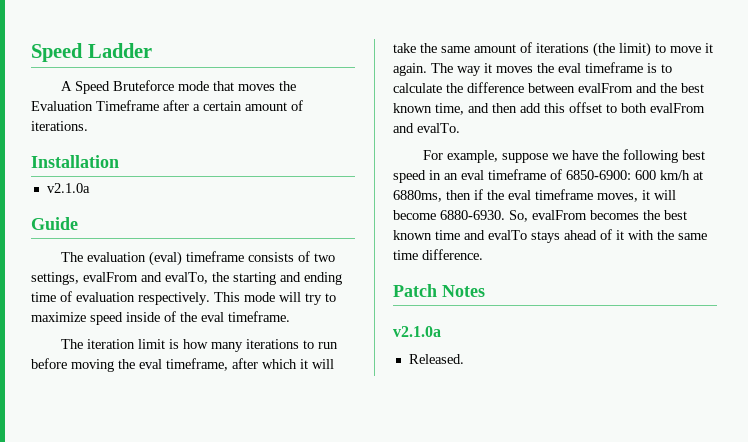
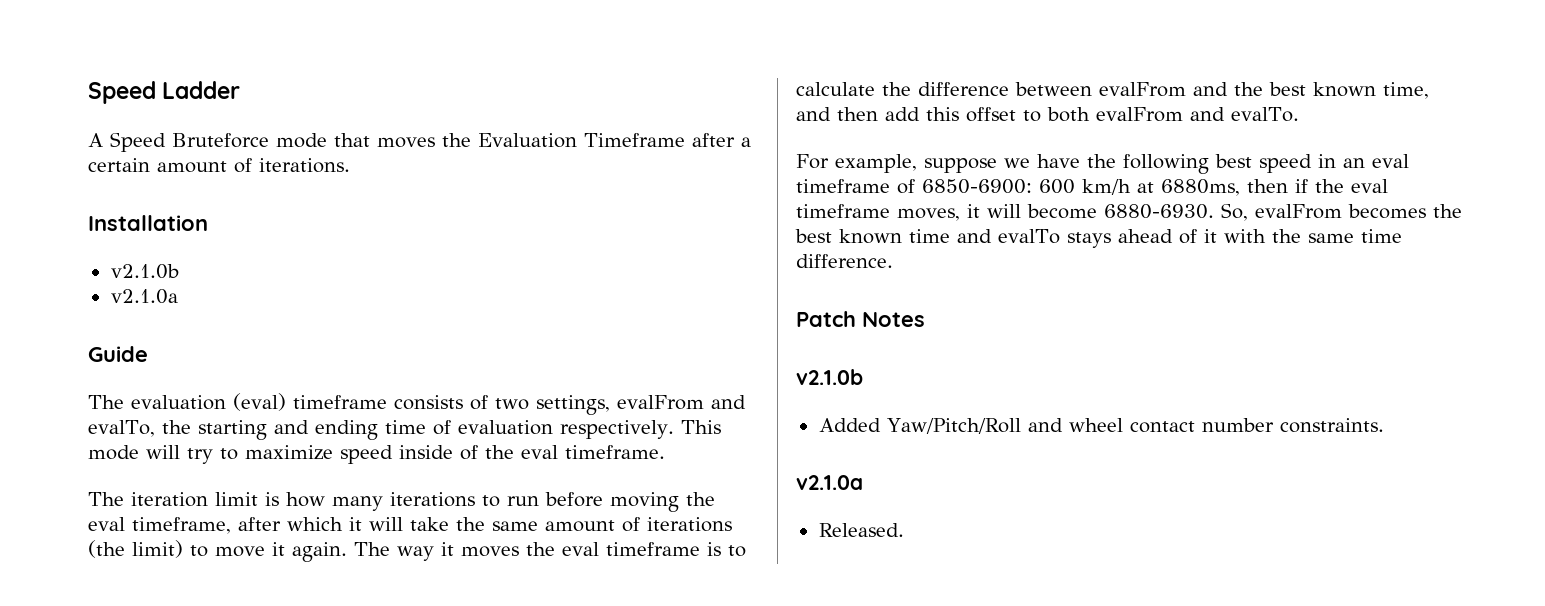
(119, 161) none -> [110,264,179,279] // v2.1.0b
(485, 291) none -> [796,369,863,385] [818,418,1384,434] // v2.1.0b // Added Yaw/Pitch/Roll and wheel contact number constraints.

